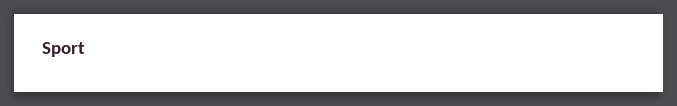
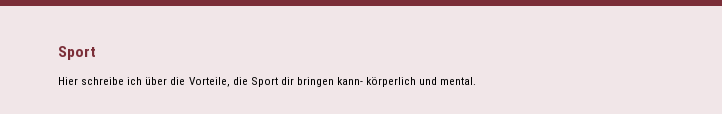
[42,42,85,57] Sport -> [58,46,96,60] [58,77,477,87] Sport // Hier schreibe ich über die Vorteile, die Sport dir bringen kann- körperlich und mental.

